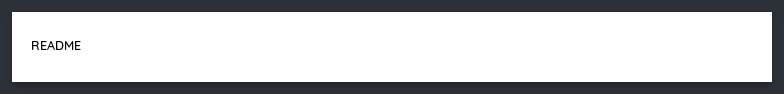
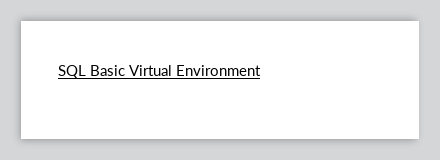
[31,40,81,50] README -> [58,65,261,79] SQL Basic Virtual Environment

